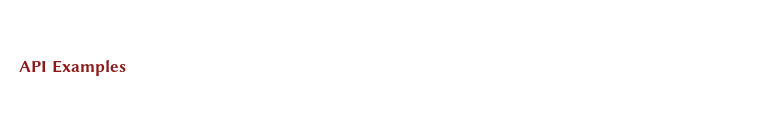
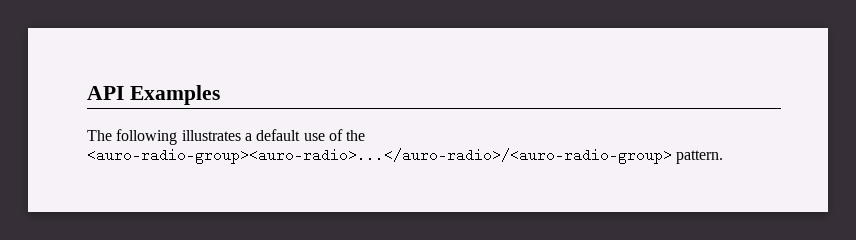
(126, 68) none -> [87,129,366,145] [87,148,724,164] // The following illustrates a default use of the <auro-radio-group><auro-radio>...</auro-radio>/<auro-radio-group> pattern.

